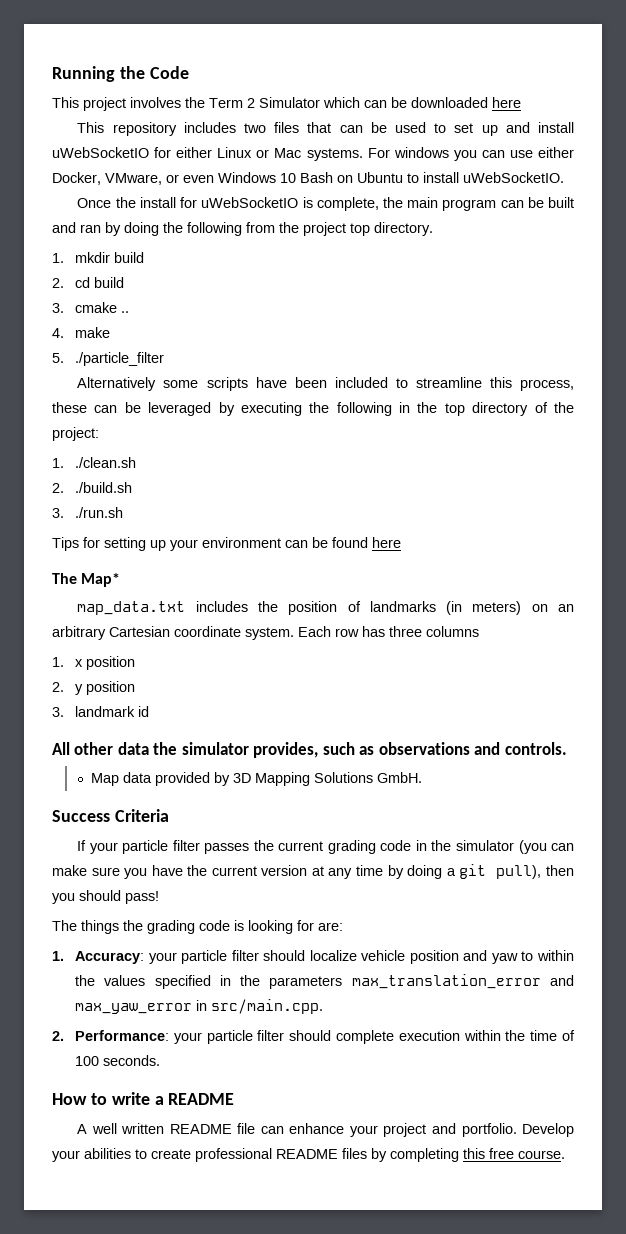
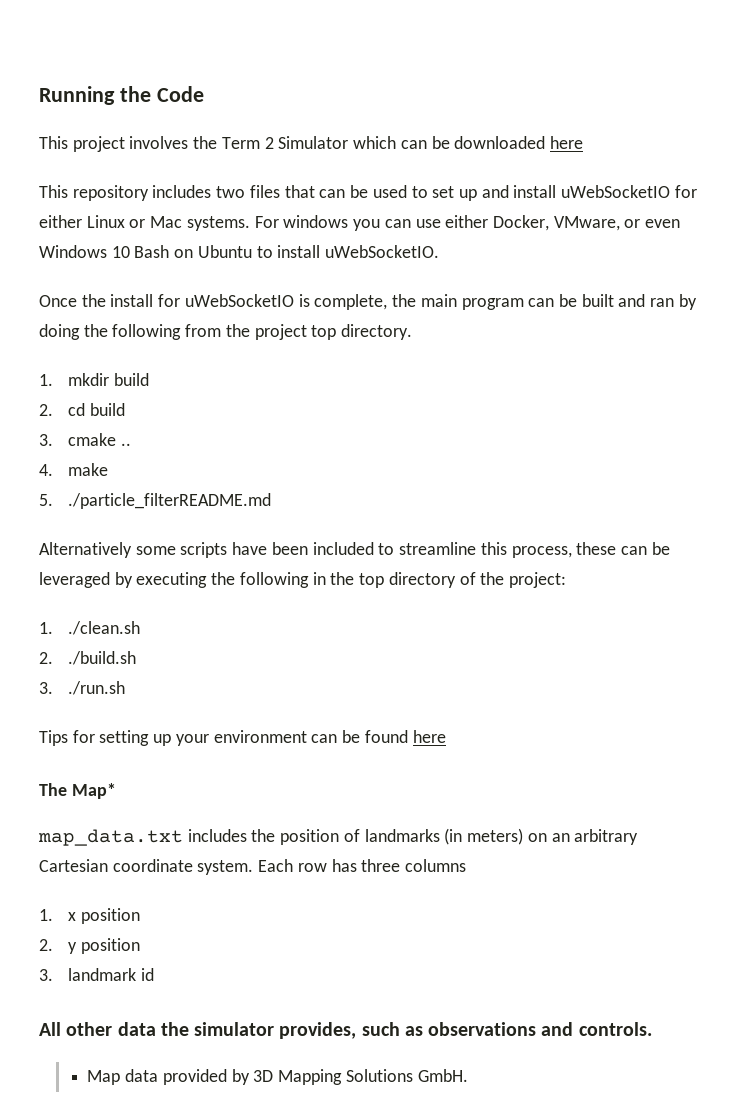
[75,352,165,366] ./particle_filter -> [68,493,272,509] ./particle_filterREADME.md
[52,809,169,822] [77,840,575,854] [52,864,575,879] [52,890,159,904] [52,920,343,934] [52,950,574,964] [75,974,574,989] [75,999,324,1014] [52,1030,575,1044] [75,1055,161,1066] [52,1092,235,1105] [77,1123,574,1137] [52,1148,565,1162] // Success Criteria // If your particle filter passes the current grading code in the simulator (you can make sure you have the current version at any time by doing a git pull), then you should pass! // The things the grading code is looking for are: // 1. Accuracy: your particle filter should localize vehicle position and yaw to within the values specified in the parameters max_translation_error and max_yaw_error in src/main.cpp. // 2. Performance: your particle filter should complete execution within the time of 100 seconds. // How to write a README // A well written README file can enhance your project and portfolio. Develop your abilities to create professional README files by completing this free course. -> (468, 1075) none

